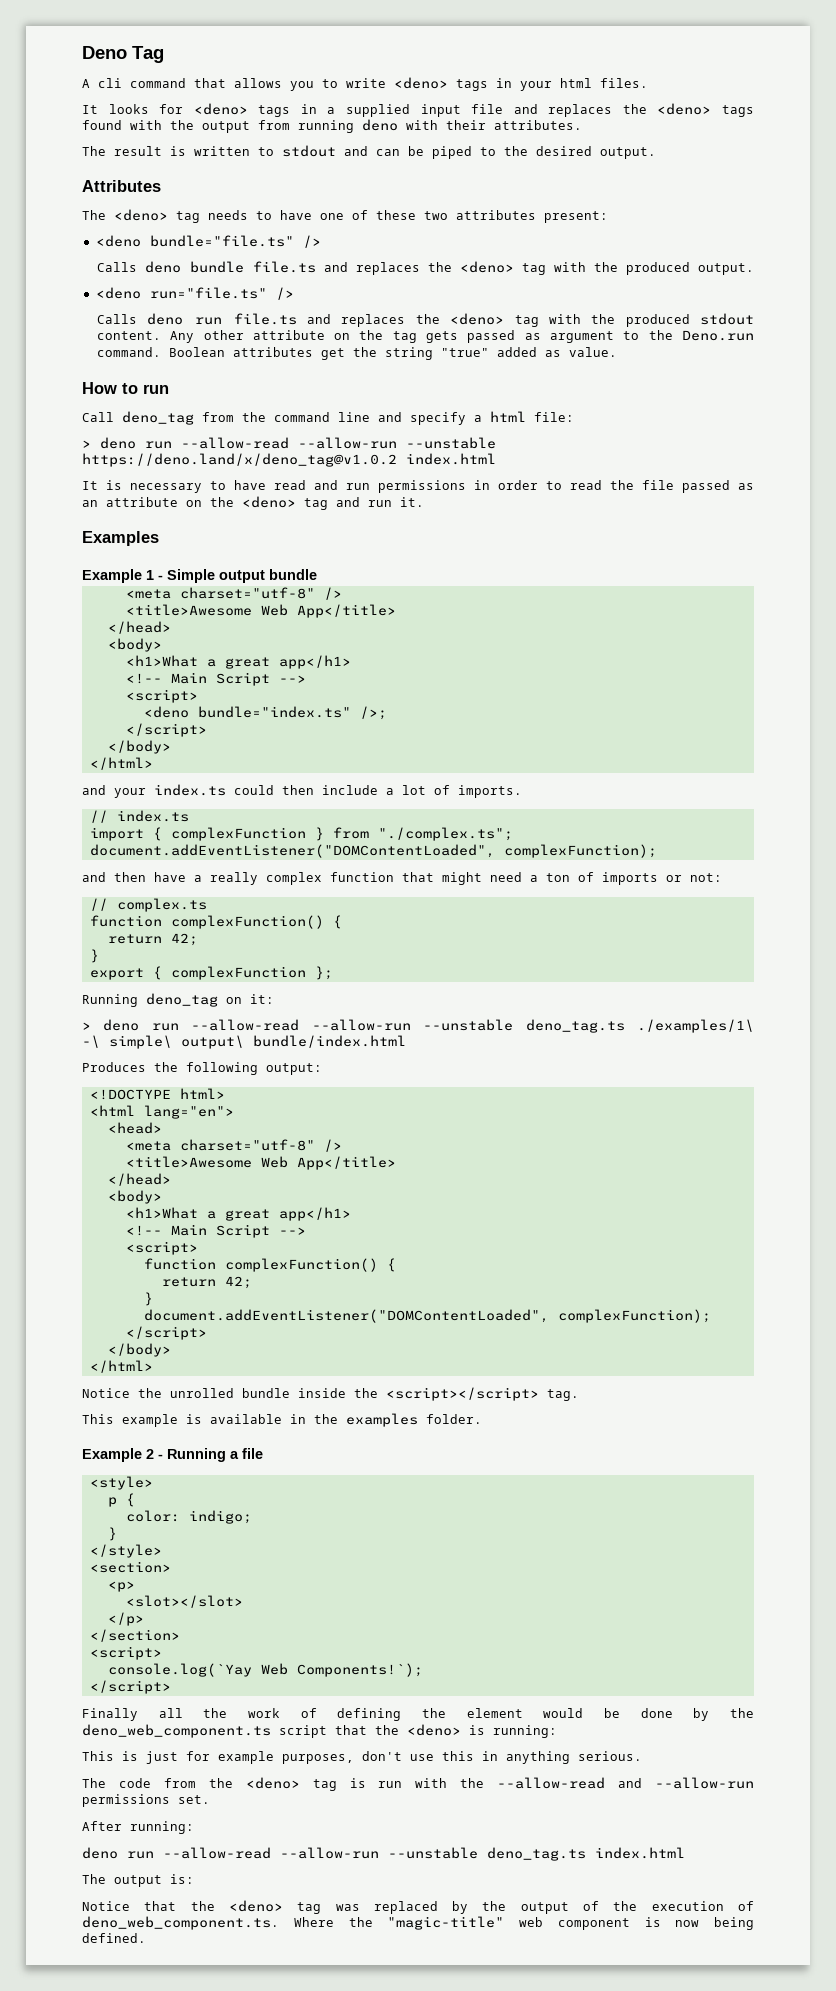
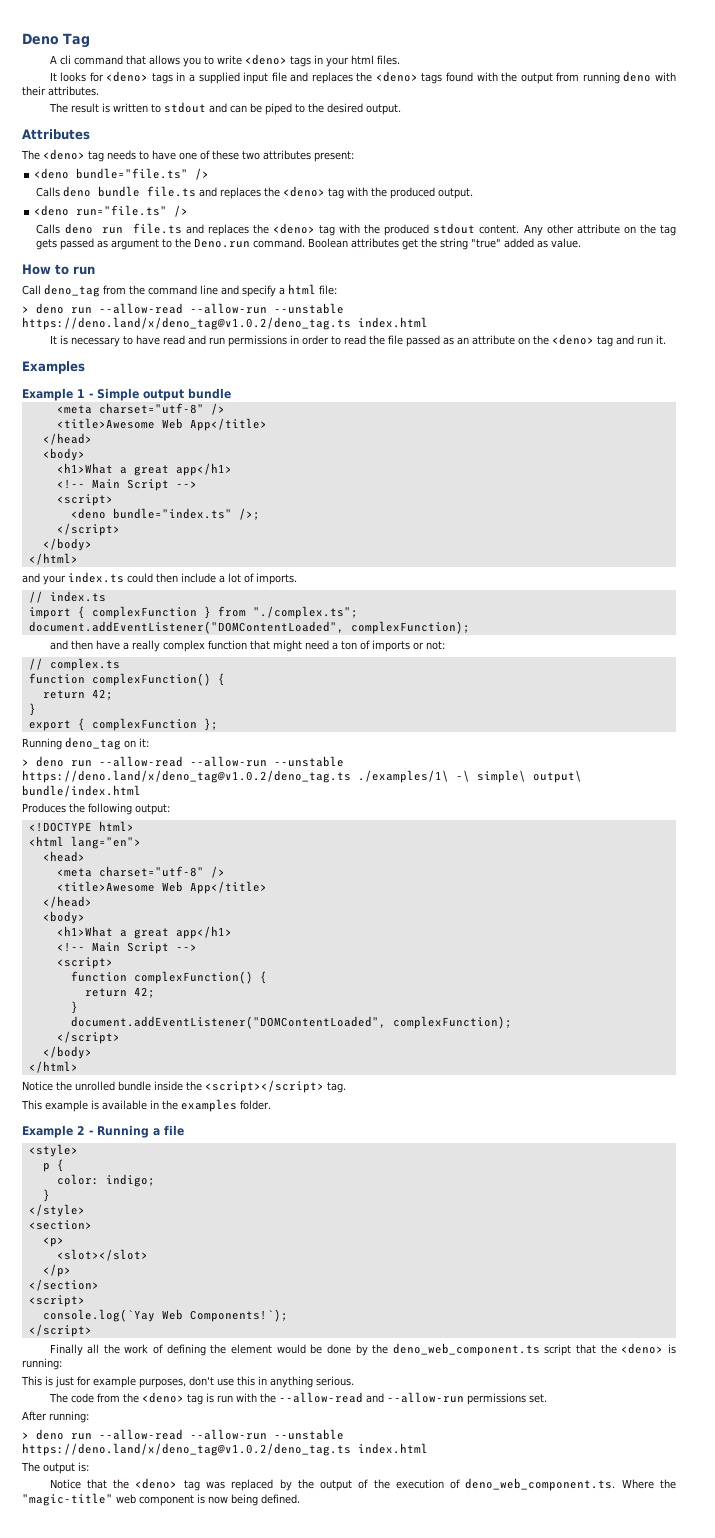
[82,453,397,467] https://deno.land/x/deno_tag@v1.0.2 -> [22,317,351,330] https://deno.land/x/deno_tag@v1.0.2/deno_tag.ts
[525,1019,625,1033] deno_tag.ts -> [22,770,351,783] https://deno.land/x/deno_tag@v1.0.2/deno_tag.ts
[82,1847,586,1861] deno run --allow-read --allow-run --unstable deno_tag.ts -> [22,1429,344,1440] [22,1443,351,1456] > deno run --allow-read --allow-run --unstable https://deno.land/x/deno_tag@v1.0.2/deno_tag.ts

